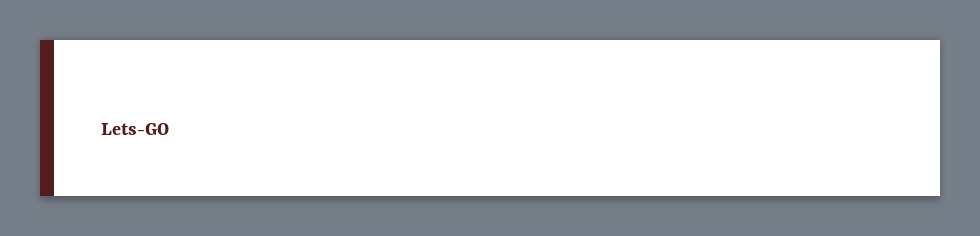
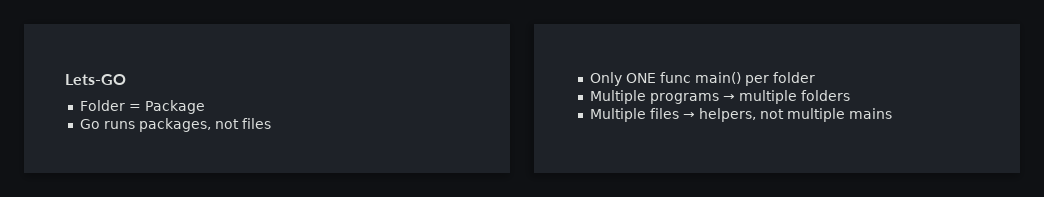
(169, 129) none -> [79,100,205,114] [79,118,271,132] [589,72,815,86] [589,90,850,104] [589,108,892,122] // Folder = Package // Go runs packages, not files // Only ONE func main() per folder // Multiple programs → multiple folders // Multiple files → helpers, not multiple mains

